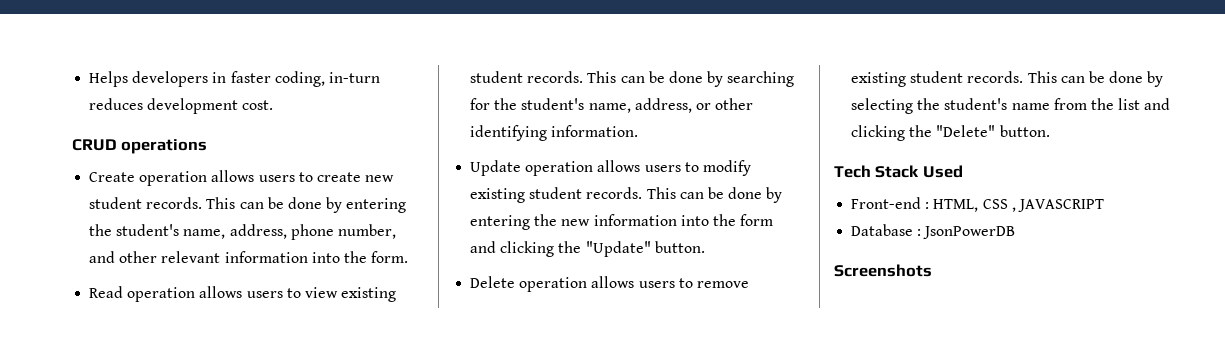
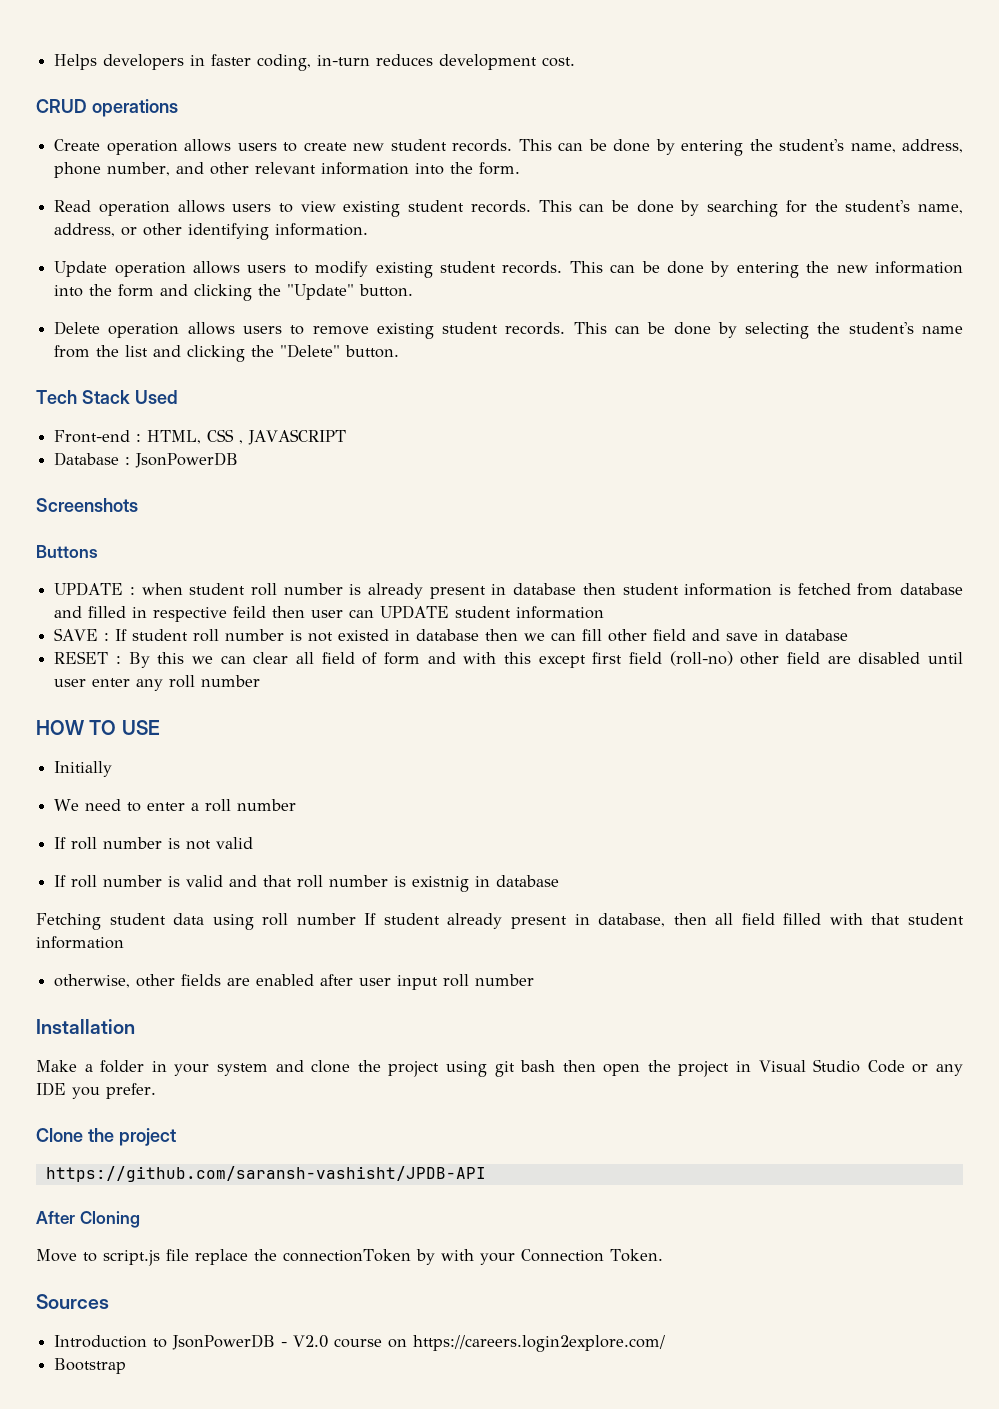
(932, 270) none -> [36,545,98,558] [54,582,963,599] [54,605,605,622] [54,628,849,642] [54,651,963,668] [54,675,261,691] [36,720,160,735] [54,761,113,777] [54,799,297,812] [54,837,254,850] [54,875,560,892] [36,913,964,930] [36,936,124,949] [54,974,535,990] [36,1019,135,1034] [36,1059,964,1077] [36,1082,156,1099] [36,1128,176,1146] [45,1166,486,1182] [36,1211,140,1228] [36,1249,663,1266] [36,1294,109,1309] [54,1334,666,1352] [54,1358,127,1374] // Buttons // UPDATE : when student roll number is already present in database then student information is fetched from database and filled in respective feild then user can UPDATE student information // SAVE : If student roll number is not existed in database then we can fill other field and save in database // RESET : By this we can clear all field of form and with this except first field (roll-no) other field are disabled until user enter any roll number // HOW TO USE // Initially // We need to enter a roll number // If roll number is not valid // If roll number is valid and that roll number is existnig in database // Fetching student data using roll number If student already present in database, then all field filled with that student information // otherwise, other fields are enabled after user input roll number // Installation // Make a folder in your system and clone the project using git bash then open the project in Visual Studio Code or any IDE you prefer. // Clone the project // https://github.com/saransh-vashisht/JPDB-API // After Cloning // Move to script.js file replace the connectionToken by with your Connection Token. // Sources // Introduction to JsonPowerDB - V2.0 course on https://careers.login2explore.com/ // Bootstrap

